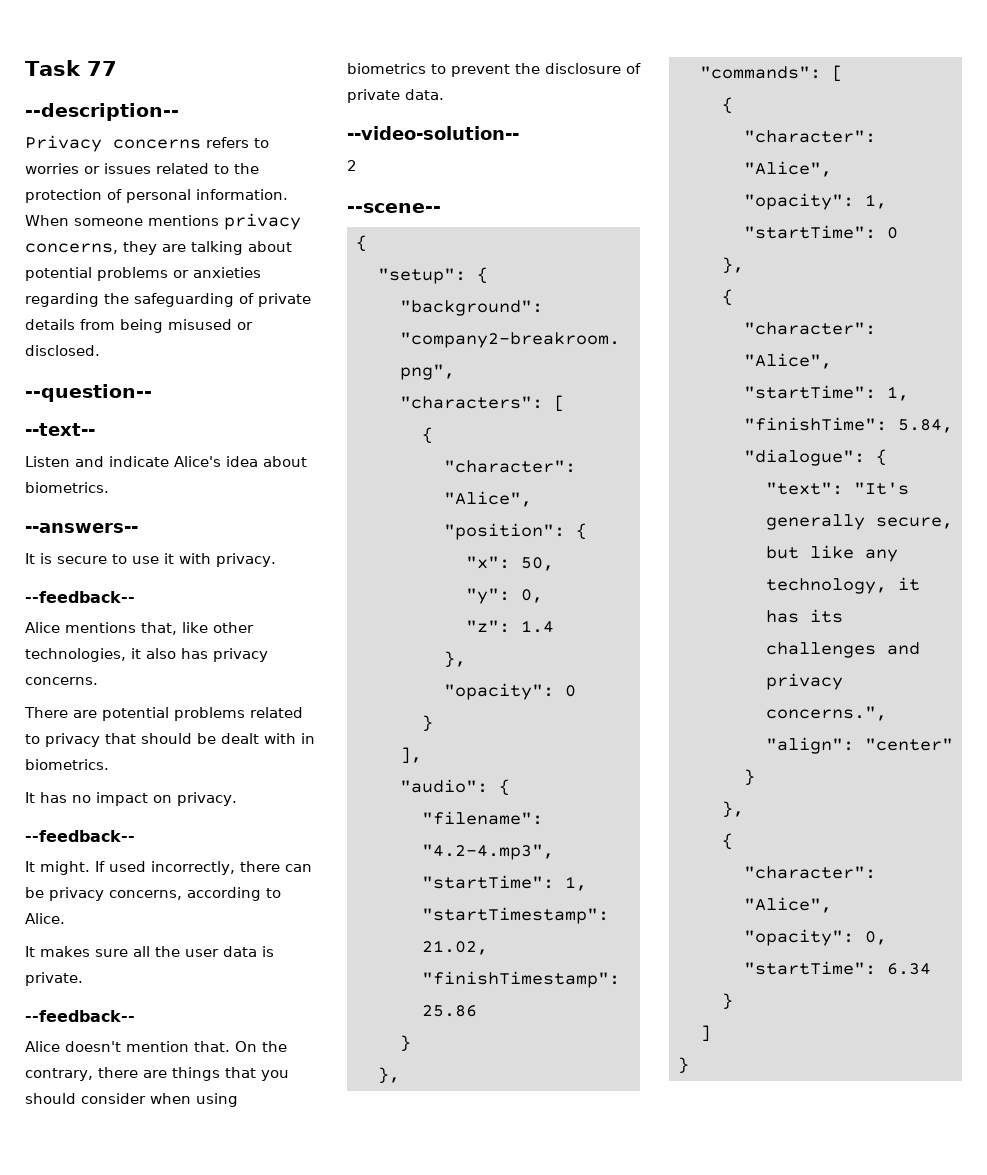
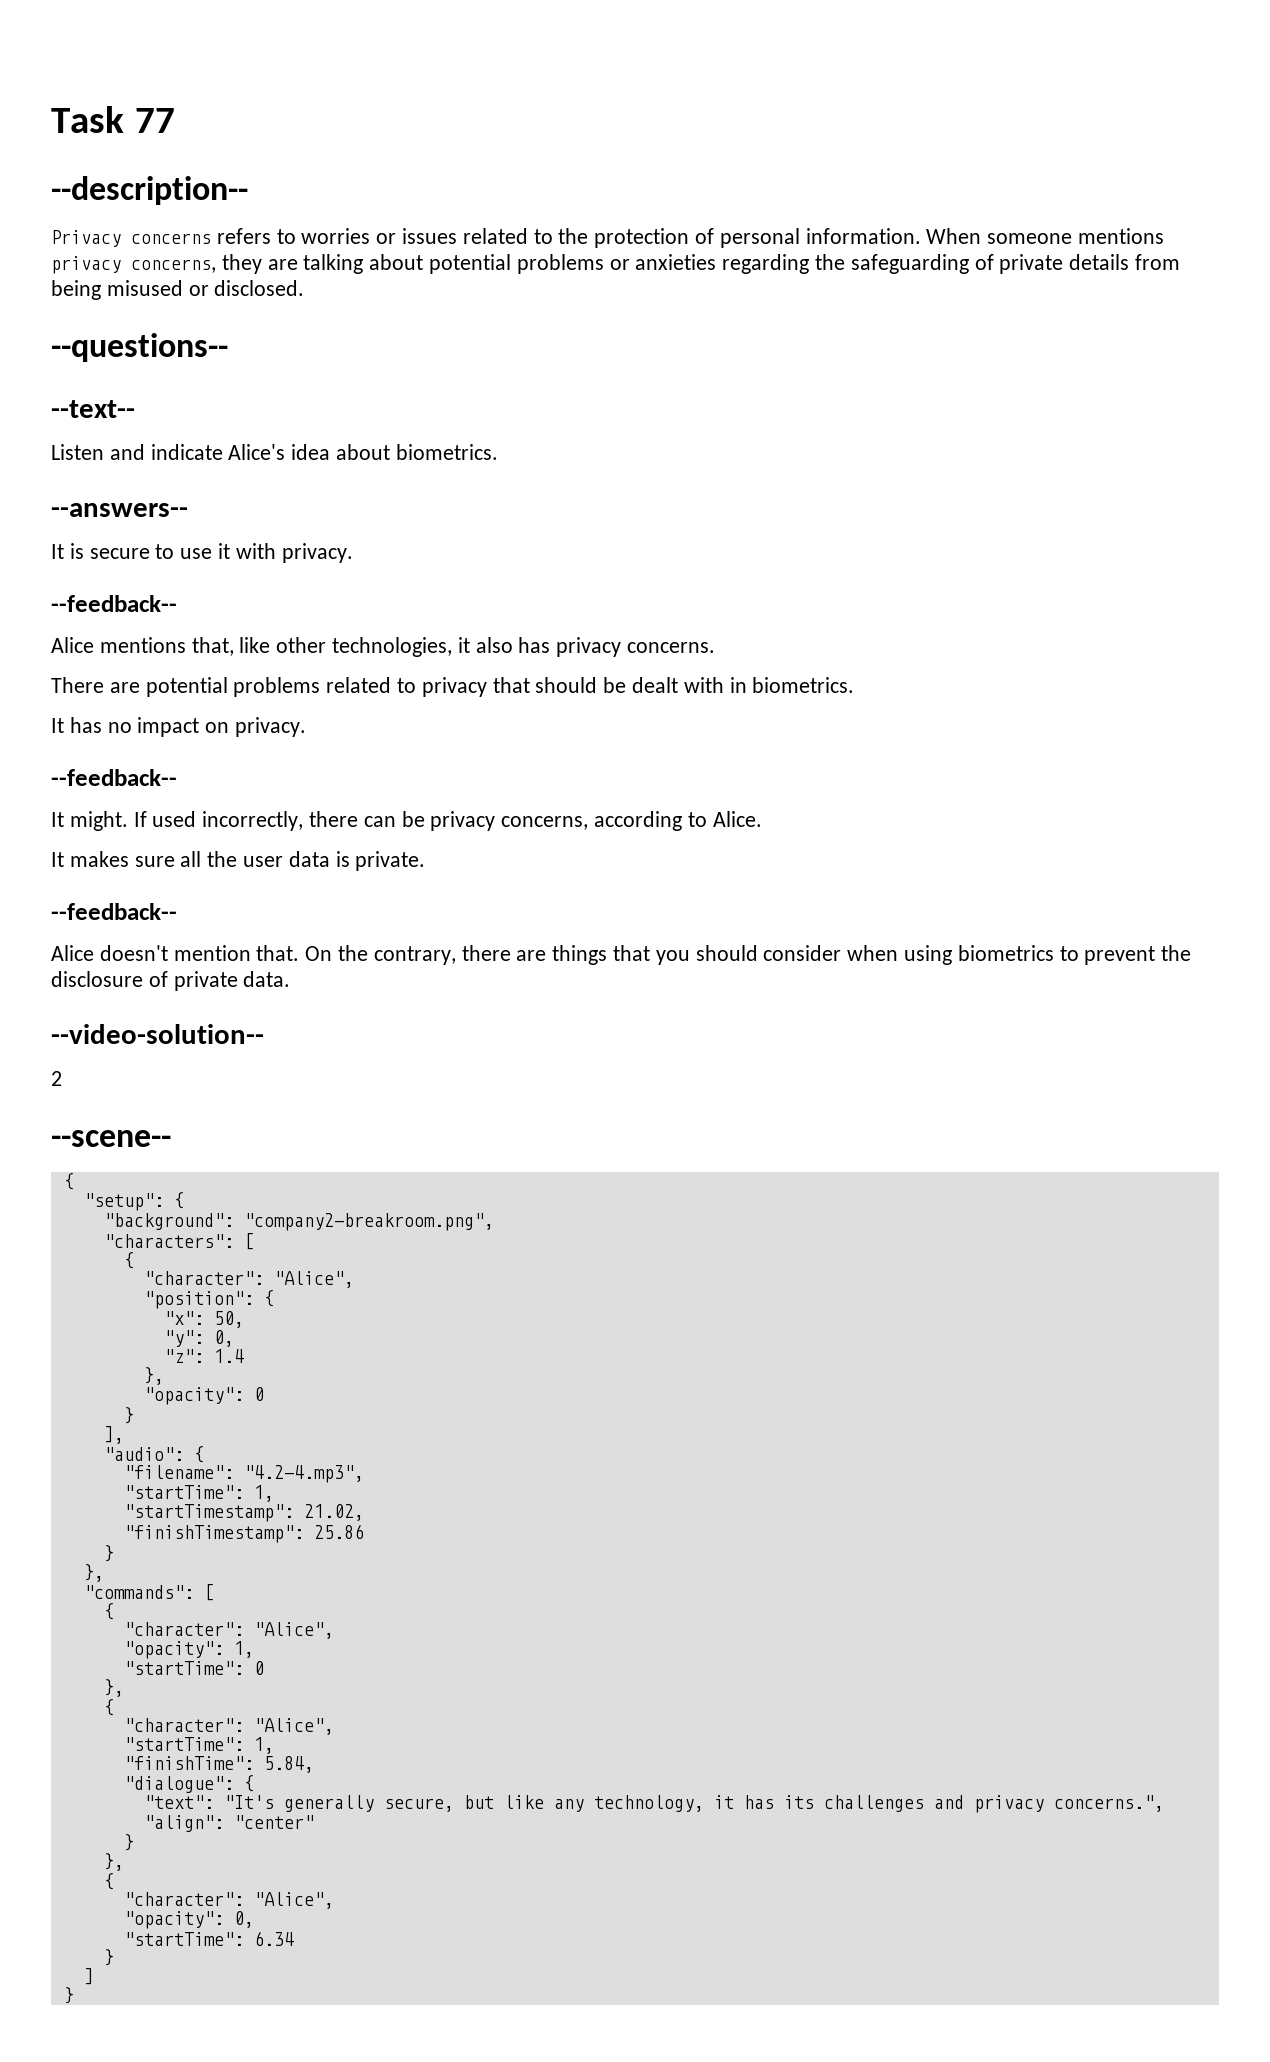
[25,384,152,402] --question-- -> [51,333,228,362] --questions--

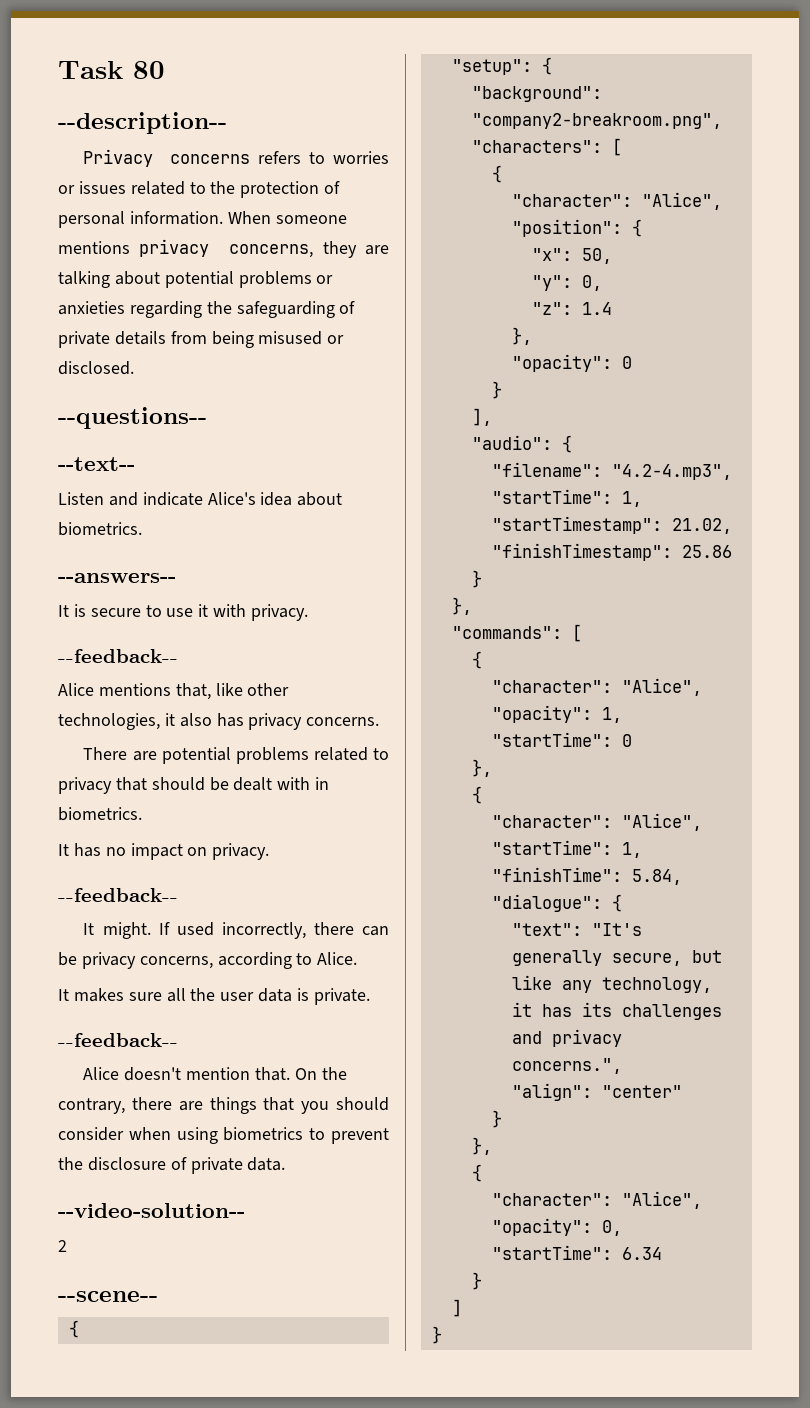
[134,108,175,133] 77 -> [133,61,165,79] 80

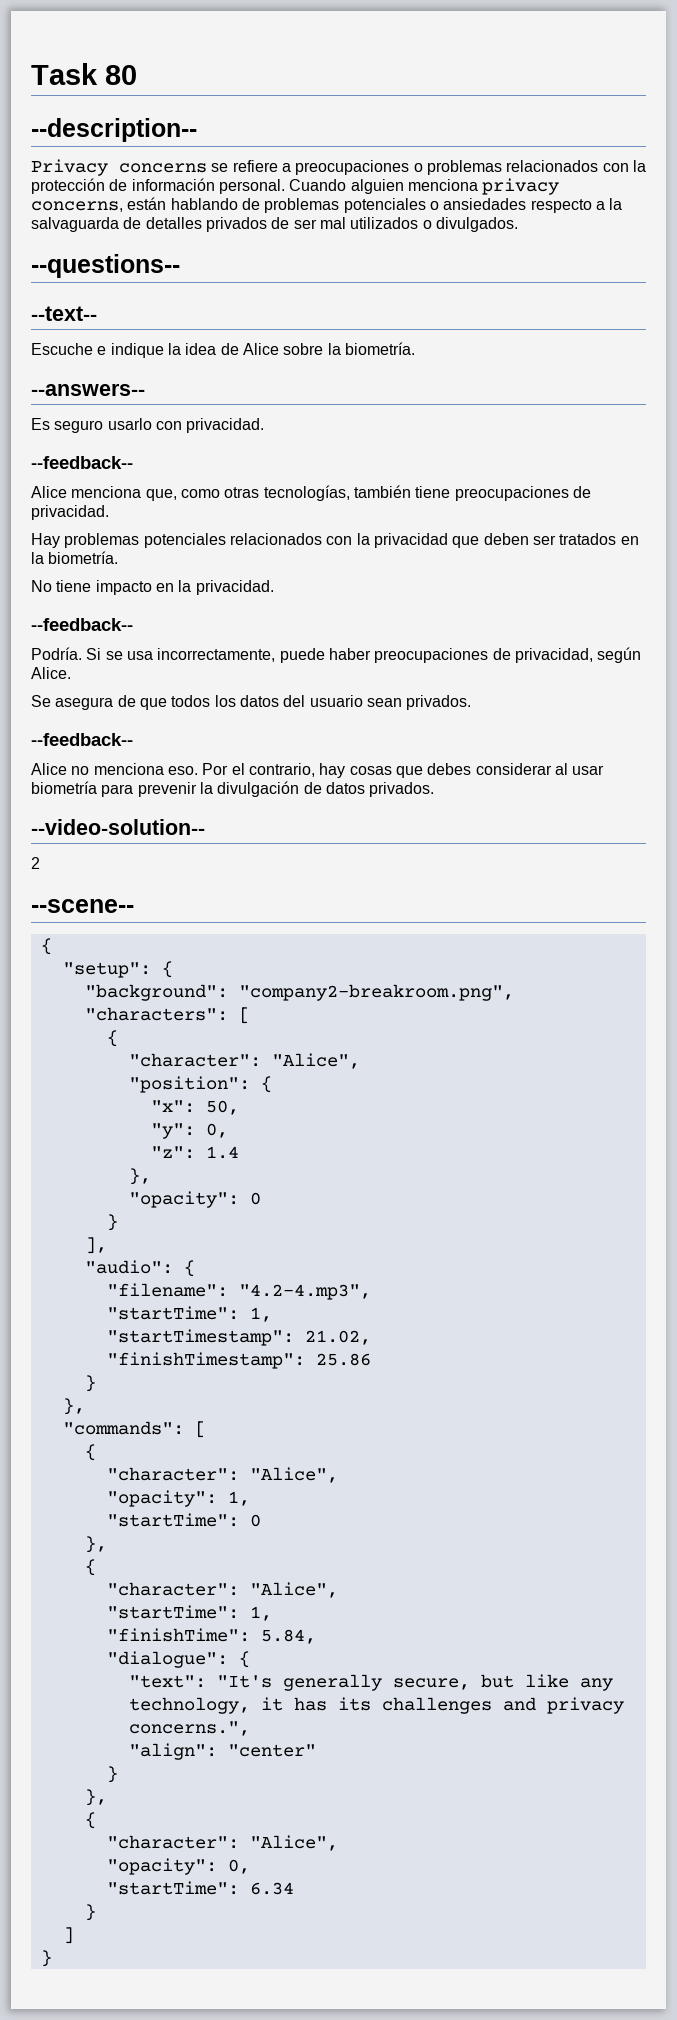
[257,151,389,164] [58,181,341,198] [58,211,347,228] [58,239,389,258] [58,271,334,288] [58,301,356,318] [58,331,345,348] [58,361,134,375] [58,407,207,429] [58,457,135,471] [58,492,343,506] [58,522,142,536] [58,573,176,583] [58,604,309,621] [58,649,178,663] [58,683,290,700] [58,713,380,730] [83,747,389,764] [58,777,330,794] [58,807,142,821] [58,843,270,860] [58,888,178,902] [83,922,389,939] [58,952,358,969] [58,988,370,1005] [58,1033,178,1047] [83,1067,347,1081] [58,1097,390,1114] [58,1127,390,1144] [58,1157,286,1174] refers to worries or issues related to the protection of personal information. When someone mentions privacy concerns, they are talking about potential problems or anxieties regarding the safeguarding of private details from being misused or disclosed. // --questions-- // --text-- // Listen and indicate Alice's idea about biometrics. // --answers-- // It is secure to use it with privacy. // --feedback-- // Alice mentions that, like other technologies, it also has privacy concerns. // There are potential problems related to privacy that should be dealt with in biometrics. // It has no impact on privacy. // --feedback-- // It might. If used incorrectly, there can be privacy concerns, according to Alice. // It makes sure all the user data is private. // --feedback-- // Alice doesn't mention that. On the contrary, there are things that you should consider when using biometrics to prevent the disclosure of private data. -> [211,160,646,175] [31,178,560,195] [31,197,623,213] [31,217,518,232] [31,254,180,278] [31,306,97,321] [31,342,415,358] [31,383,145,396] [31,418,265,433] [31,456,133,469] [31,485,591,501] [31,505,109,520] [31,533,639,548] [31,551,119,564] [31,580,274,595] [31,618,133,631] [31,647,642,663] [31,667,71,679] [31,695,472,710] [31,733,133,746] [31,763,605,778] [31,781,435,797] se refiere a preocupaciones o problemas relacionados con la protección de información personal. Cuando alguien menciona privacy concerns, están hablando de problemas potenciales o ansiedades respecto a la salvaguarda de detalles privados de ser mal utilizados o divulgados. // --questions-- // --text-- // Escuche e indique la idea de Alice sobre la biometría. // --answers-- // Es seguro usarlo con privacidad. // --feedback-- // Alice menciona que, como otras tecnologías, también tiene preocupaciones de privacidad. // Hay problemas potenciales relacionados con la privacidad que deben ser tratados en la biometría. // No tiene impacto en la privacidad. // --feedback-- // Podría. Si se usa incorrectamente, puede haber preocupaciones de privacidad, según Alice. // Se asegura de que todos los datos del usuario sean privados. // --feedback-- // Alice no menciona eso. Por el contrario, hay cosas que debes considerar al usar biometría para prevenir la divulgación de datos privados.

